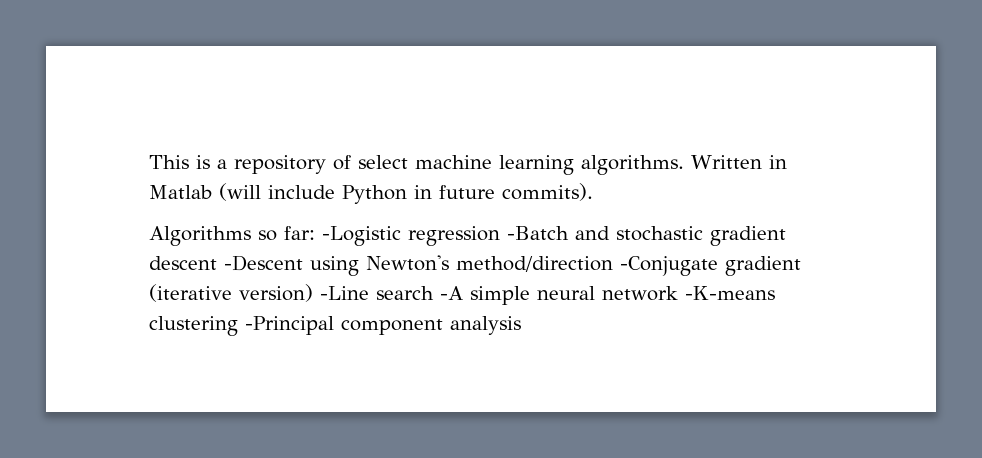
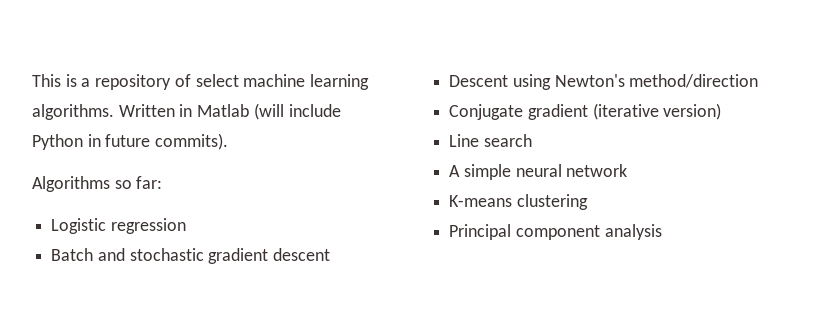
[322,226,401,246] -Logistic -> [51,218,107,234] // Logistic
[507,226,569,240] -Batch -> [51,248,94,261] // Batch
[224,255,303,271] -Descent -> [449,75,509,87] // Descent
[620,256,718,276] -Conjugate -> [449,104,524,120] // Conjugate
[320,286,369,300] -Line -> [449,134,480,147] // Line
[440,286,463,300] -A -> [449,165,461,177] // A
[685,286,775,300] -K-means -> [449,195,513,207] // K-means
[245,316,334,335] -Principal -> [449,224,512,240] // Principal

